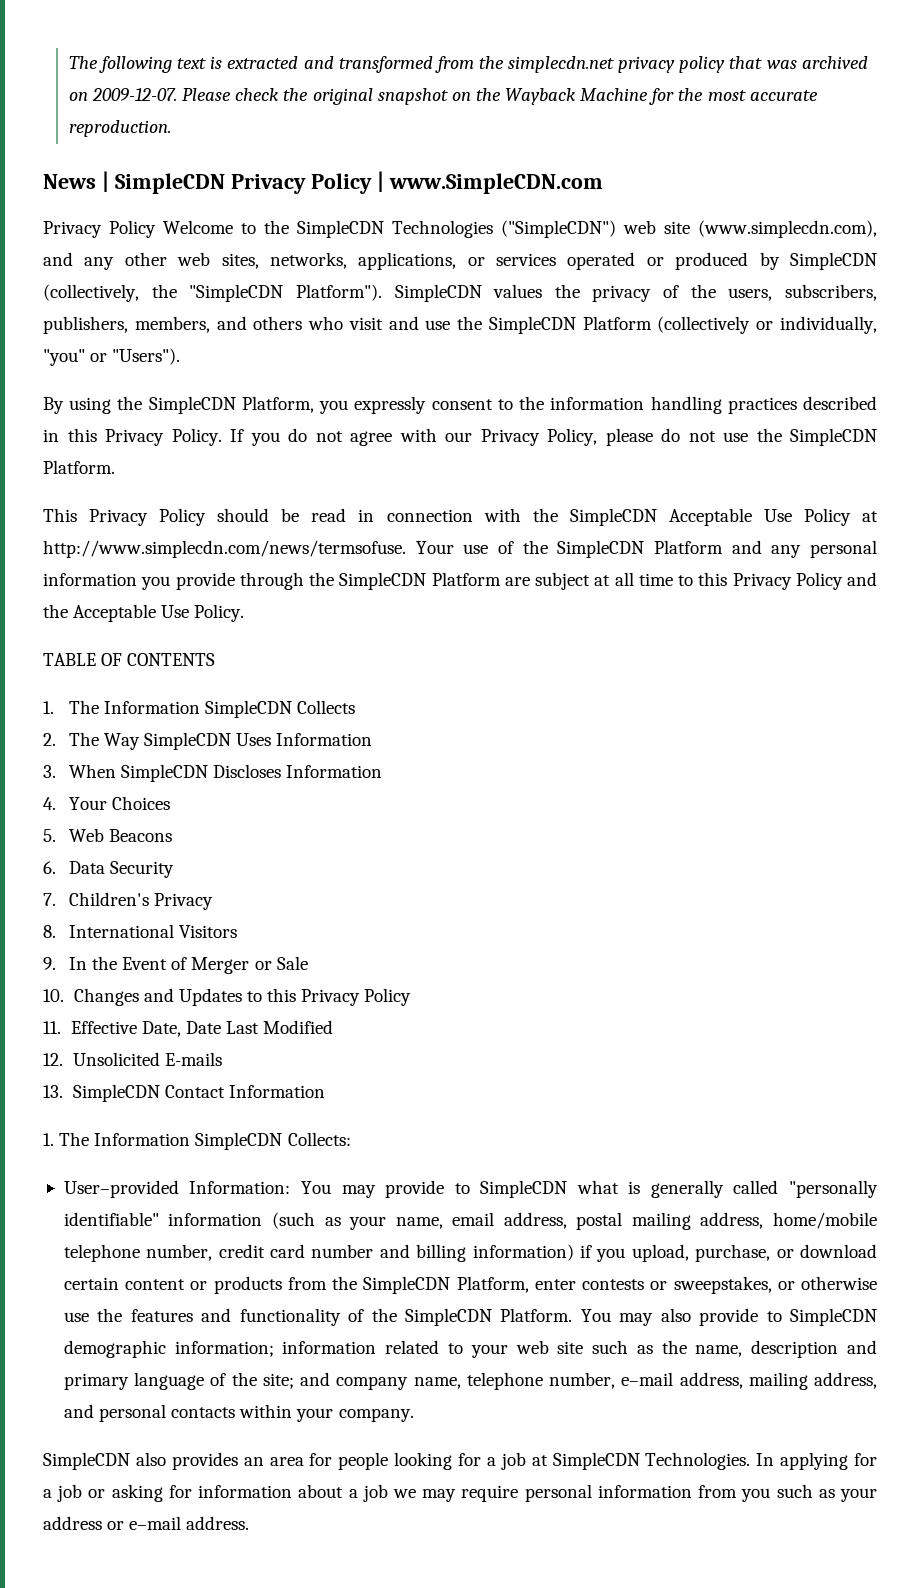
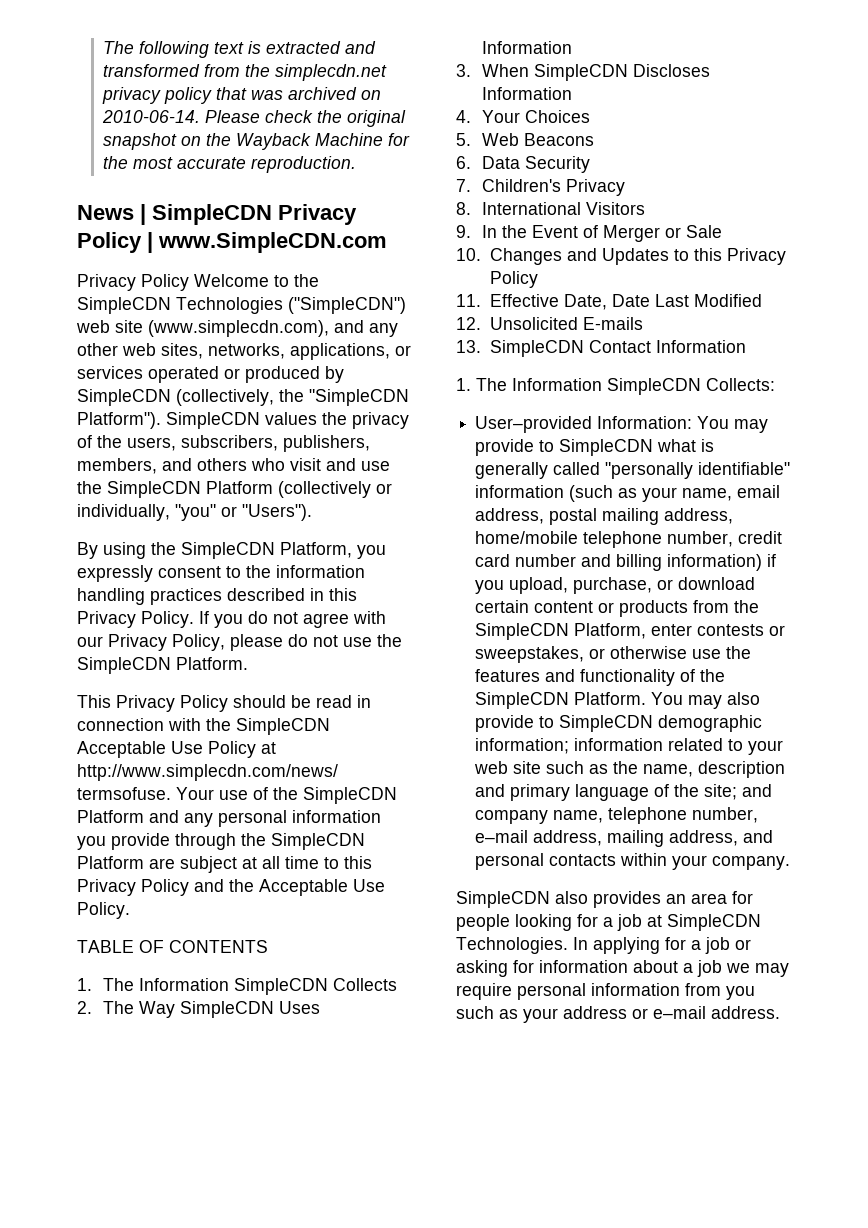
[91,88,177,101] 2009-12-07. -> [102,110,201,123] 2010-06-14.

